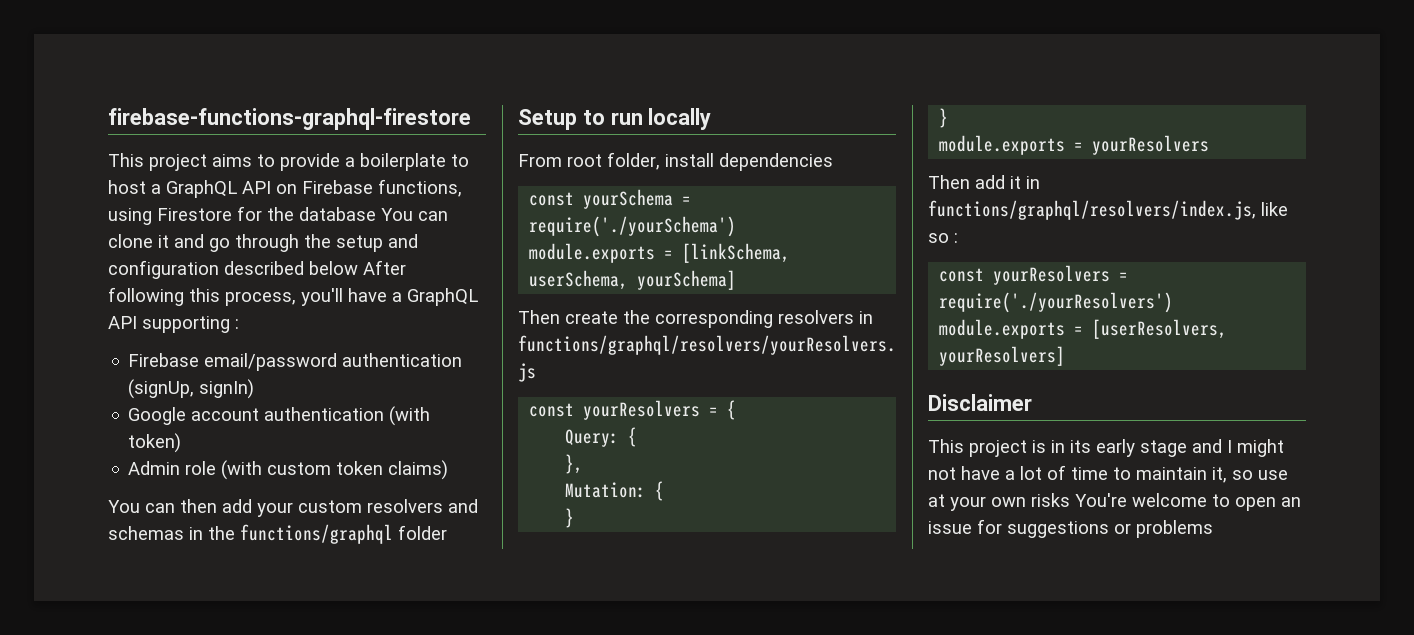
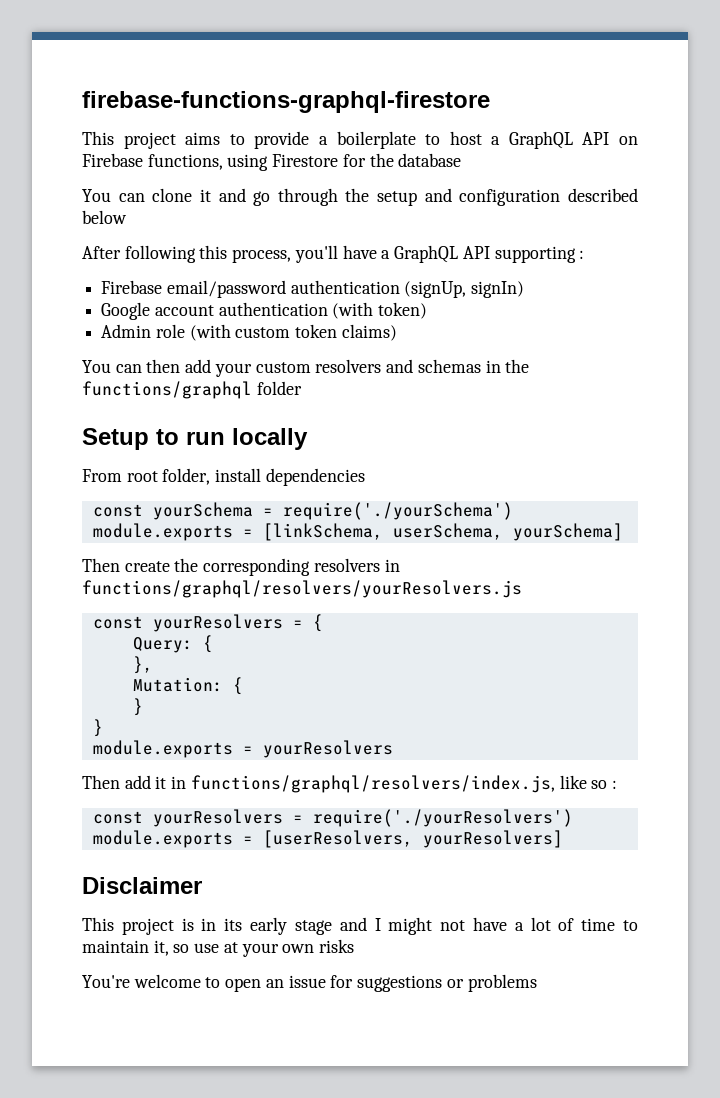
(376, 214) none -> (462, 160) //
(358, 268) none -> (127, 217) //
(1070, 500) none -> (355, 946) //

